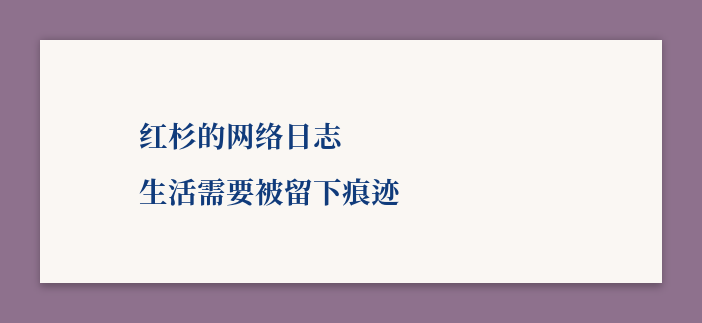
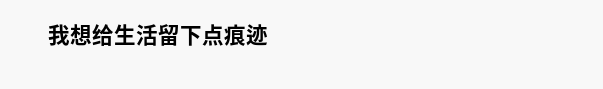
[139,122,344,150] [139,178,342,207] 红杉的网络日志 // 生活需要被留下 -> [48,24,224,46] 我想给生活留下点

